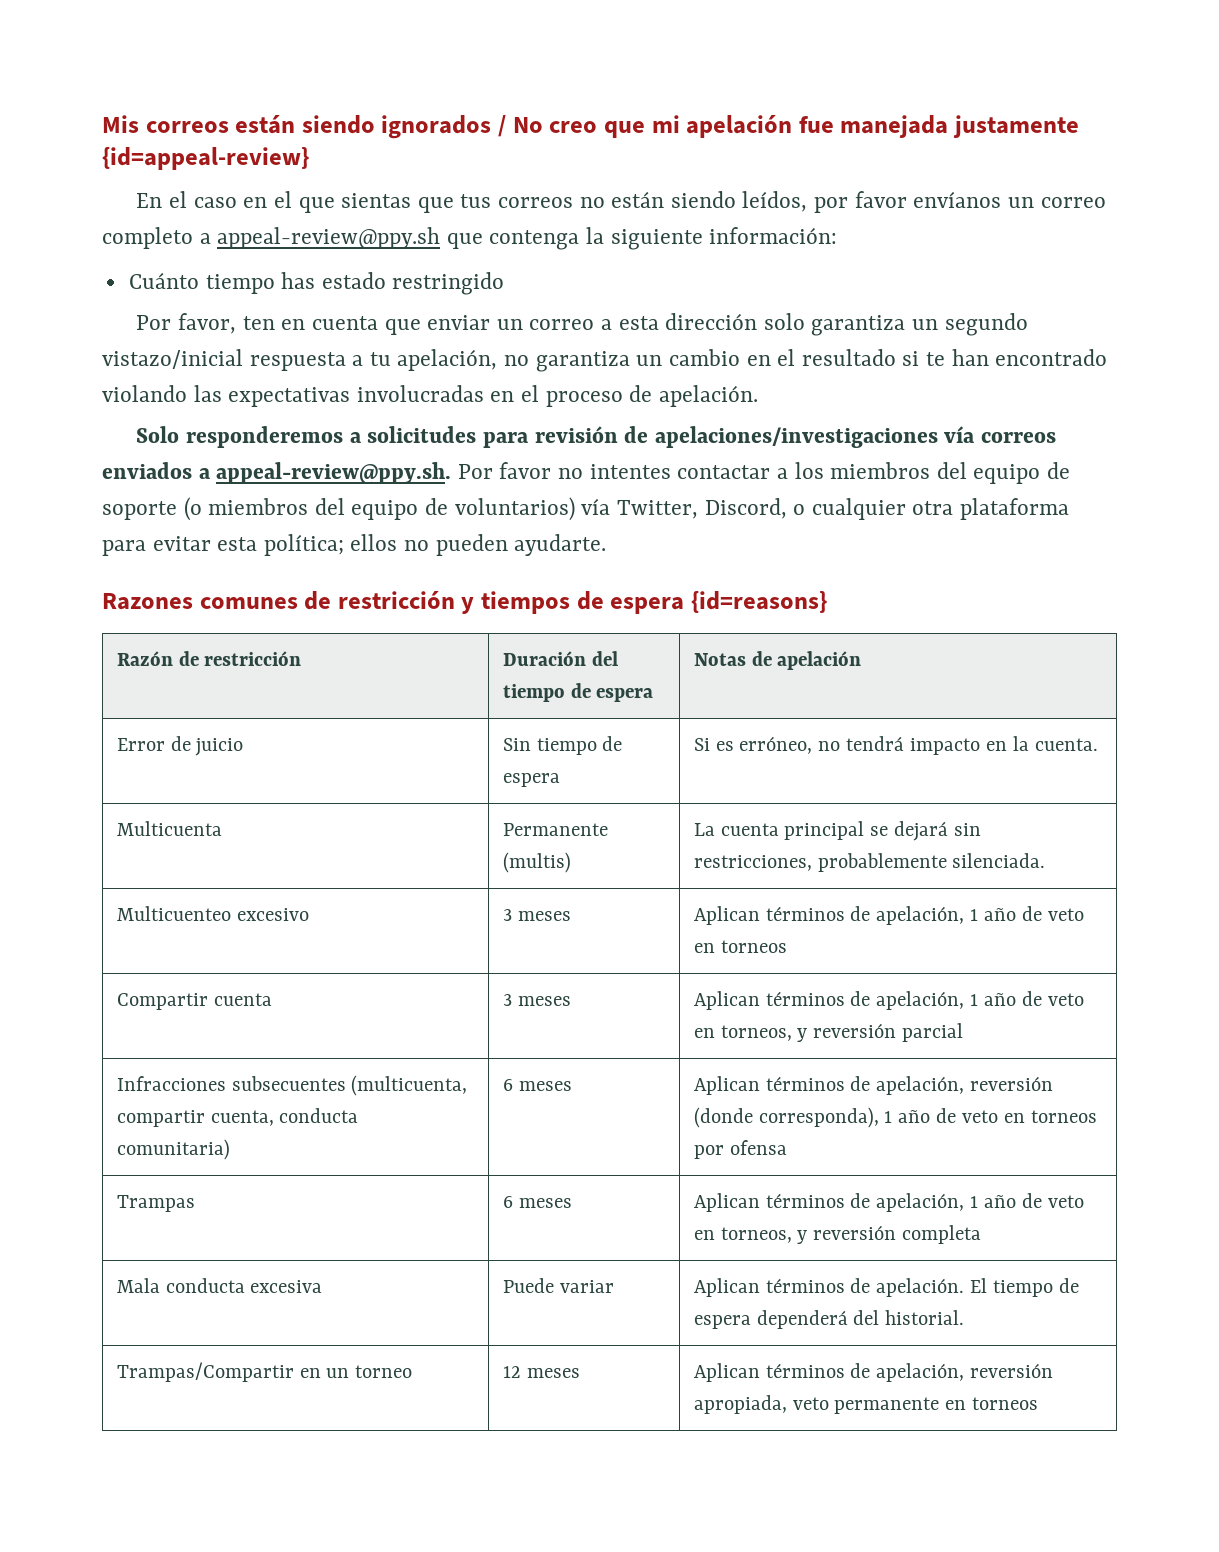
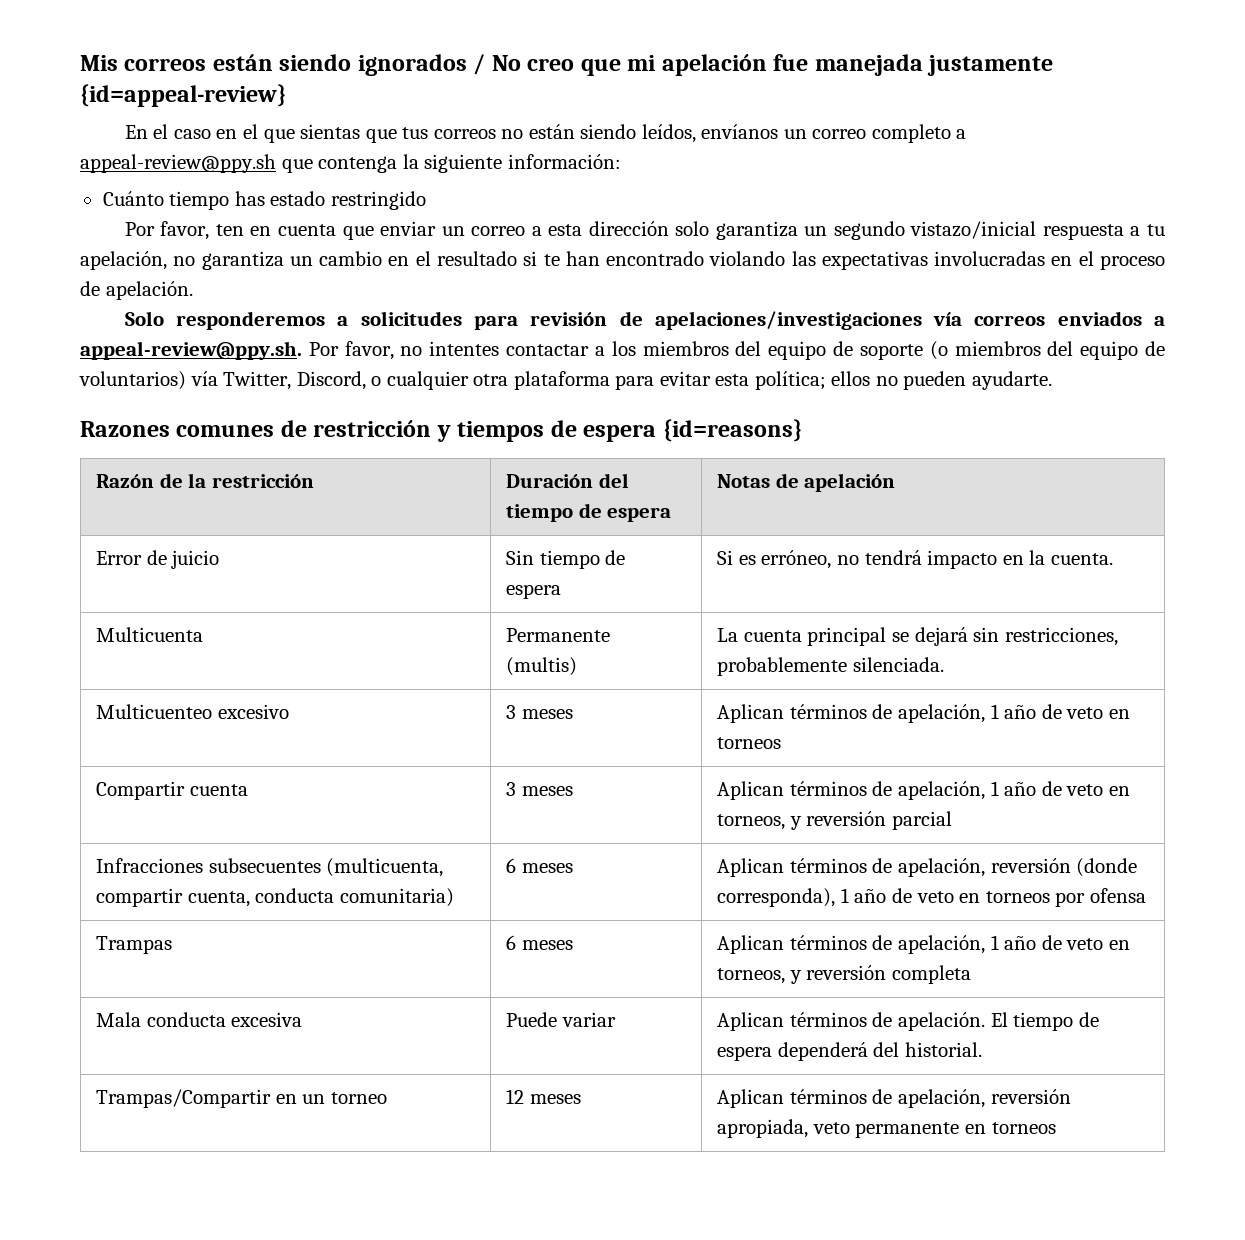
[814,191,907,213] por favor -> (696, 133) none
[499,462,552,479] favor -> [344,341,394,360] favor,
(199, 658) none -> [188,473,207,488] la

